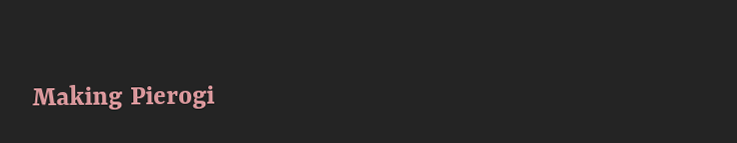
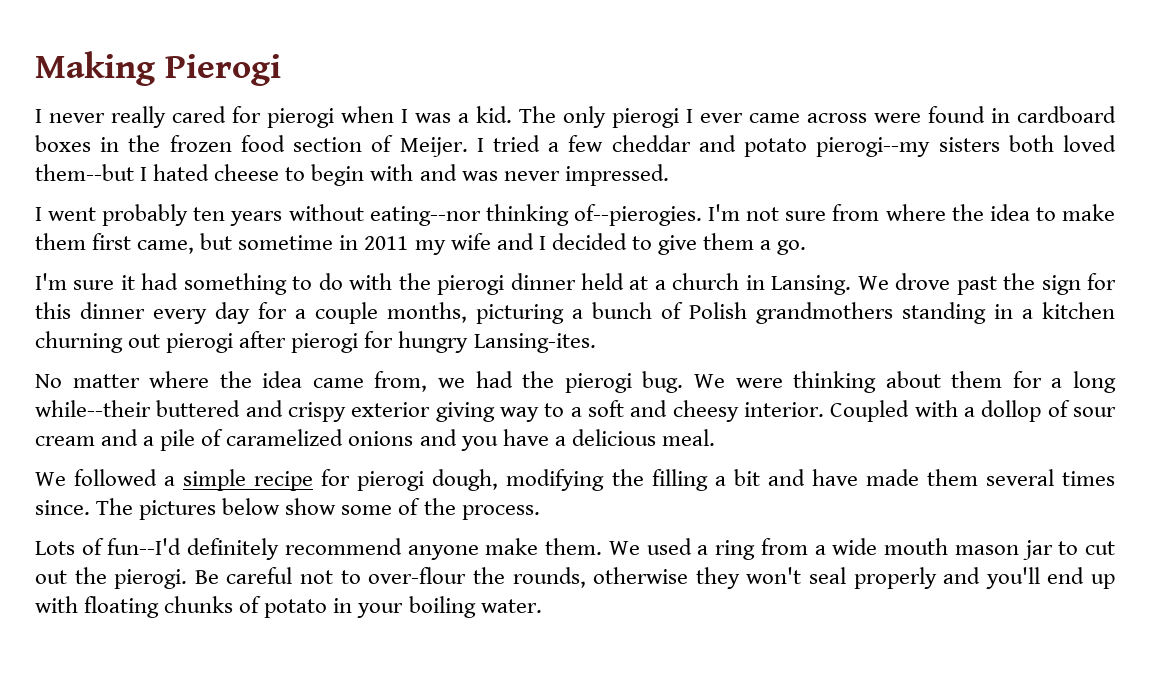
(215, 97) none -> [35,106,1116,128] [35,135,1116,157] [35,164,669,186] [35,204,1115,226] [35,233,807,255] [35,273,1117,295] [35,302,1115,324] [35,331,596,353] [35,371,1116,393] [35,400,1117,422] [35,429,715,451] [35,469,1115,491] [35,498,540,520] [35,538,1115,560] [35,567,1115,589] [35,596,542,618] // I never really cared for pierogi when I was a kid. The only pierogi I ever came across were found in cardboard boxes in the frozen food section of Meijer. I tried a few cheddar and potato pierogi--my sisters both loved them--but I hated cheese to begin with and was never impressed. // I went probably ten years without eating--nor thinking of--pierogies. I'm not sure from where the idea to make them first came, but sometime in 2011 my wife and I decided to give them a go. // I'm sure it had something to do with the pierogi dinner held at a church in Lansing. We drove past the sign for this dinner every day for a couple months, picturing a bunch of Polish grandmothers standing in a kitchen churning out pierogi after pierogi for hungry Lansing-ites. // No matter where the idea came from, we had the pierogi bug. We were thinking about them for a long while--their buttered and crispy exterior giving way to a soft and cheesy interior. Coupled with a dollop of sour cream and a pile of caramelized onions and you have a delicious meal. // We followed a simple recipe for pierogi dough, modifying the filling a bit and have made them several times since. The pictures below show some of the process. // Lots of fun--I'd definitely recommend anyone make them. We used a ring from a wide mouth mason jar to cut out the pierogi. Be careful not to over-flour the rounds, otherwise they won't seal properly and you'll end up with floating chunks of potato in your boiling water.

